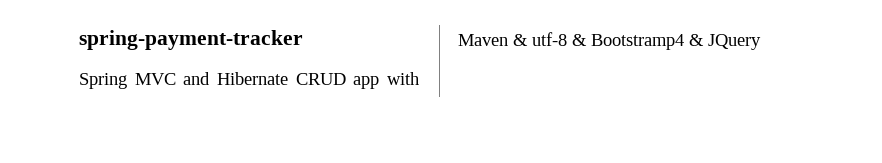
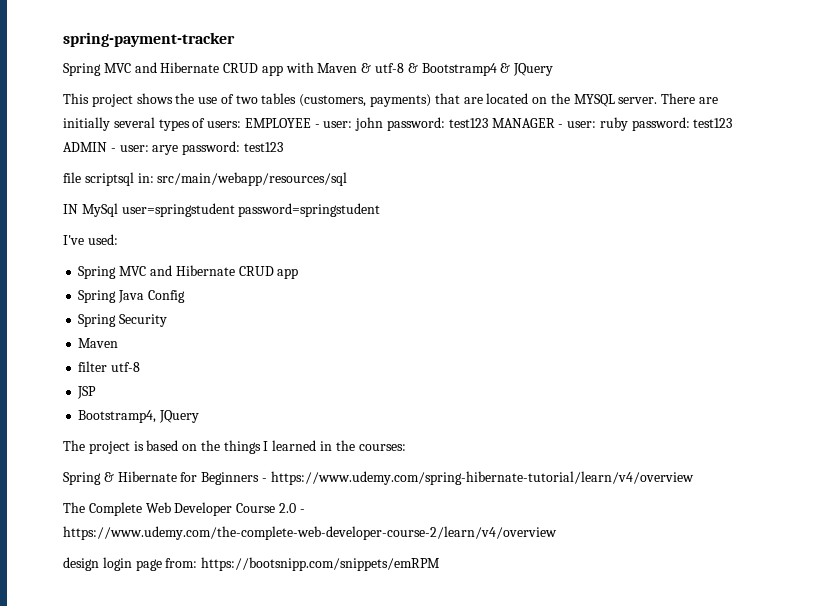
(761, 42) none -> [63,93,719,107] [63,117,733,131] [63,141,283,155] [63,172,348,186] [63,203,381,217] [63,234,118,245] [78,265,299,279] [78,290,185,303] [78,314,168,327] [78,338,119,348] [78,361,141,372] [77,386,97,399] [78,410,200,423] [63,440,406,454] [63,471,694,485] [63,502,305,516] [63,526,557,540] [63,557,441,571] // This project shows the use of two tables (customers, payments) that are located on the MYSQL server. There are initially several types of users: EMPLOYEE - user: john password: test123 MANAGER - user: ruby password: test123 ADMIN - user: arye password: test123 // file scriptsql in: src/main/webapp/resources/sql // IN MySql user=springstudent password=springstudent // I've used: // Spring MVC and Hibernate CRUD app // Spring Java Config // Spring Security // Maven // filter utf-8 // JSP // Bootstramp4, JQuery // The project is based on the things I learned in the courses: // Spring & Hibernate for Beginners - https://www.udemy.com/spring-hibernate-tutorial/learn/v4/overview // The Complete Web Developer Course 2.0 - https://www.udemy.com/the-complete-web-developer-course-2/learn/v4/overview // design login page from: https://bootsnipp.com/snippets/emRPM

